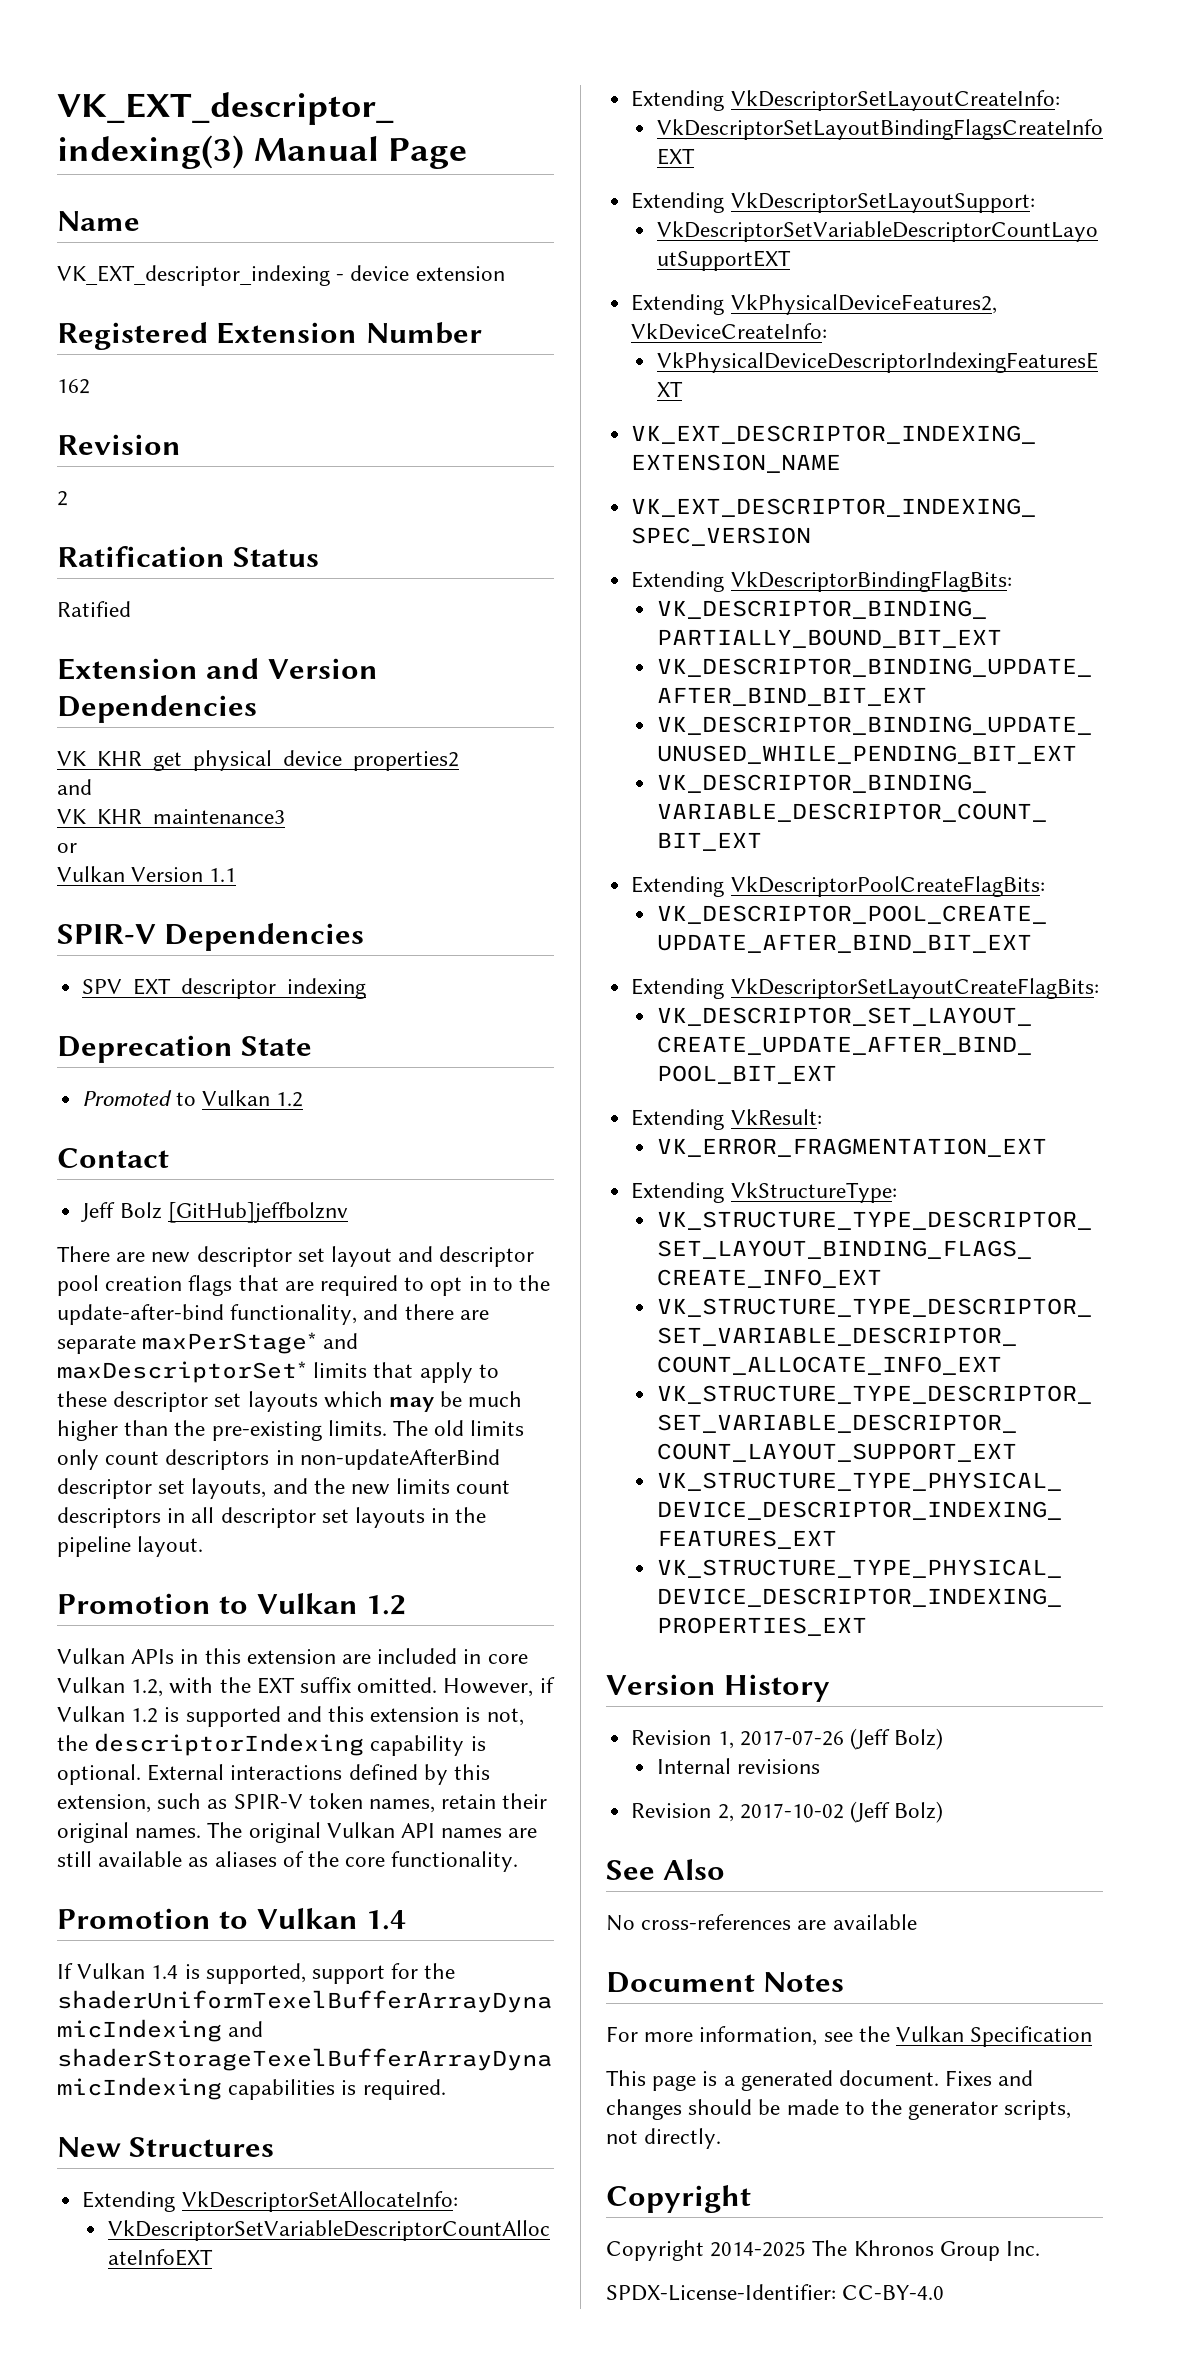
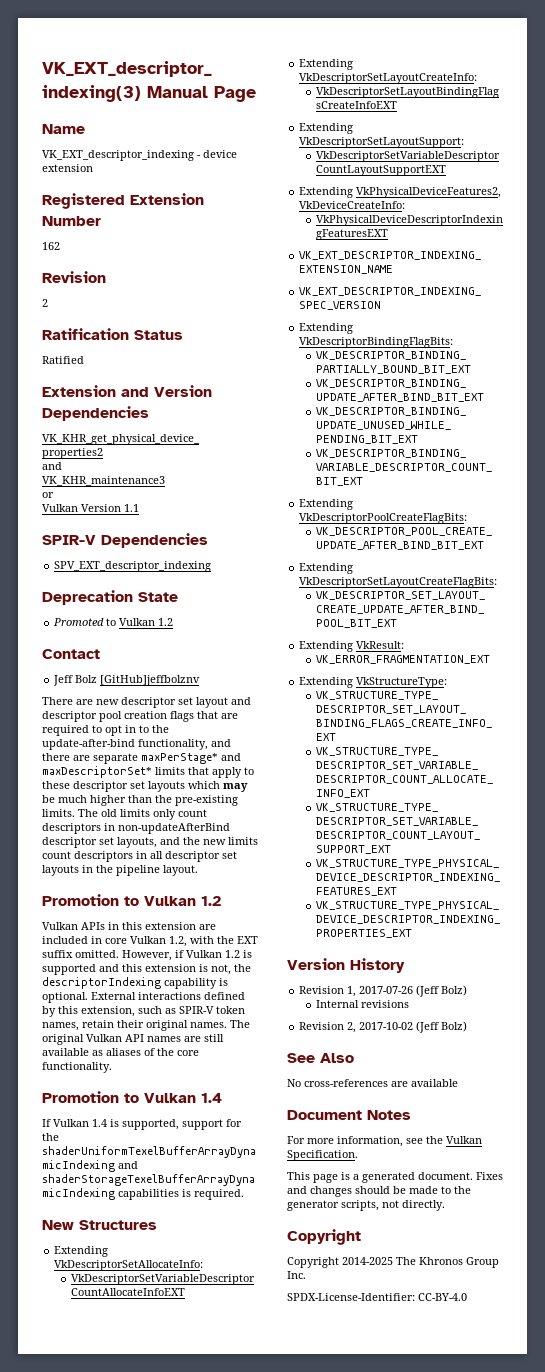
[970,2026,1093,2047] Specification -> [287,1150,358,1161] Specification.

